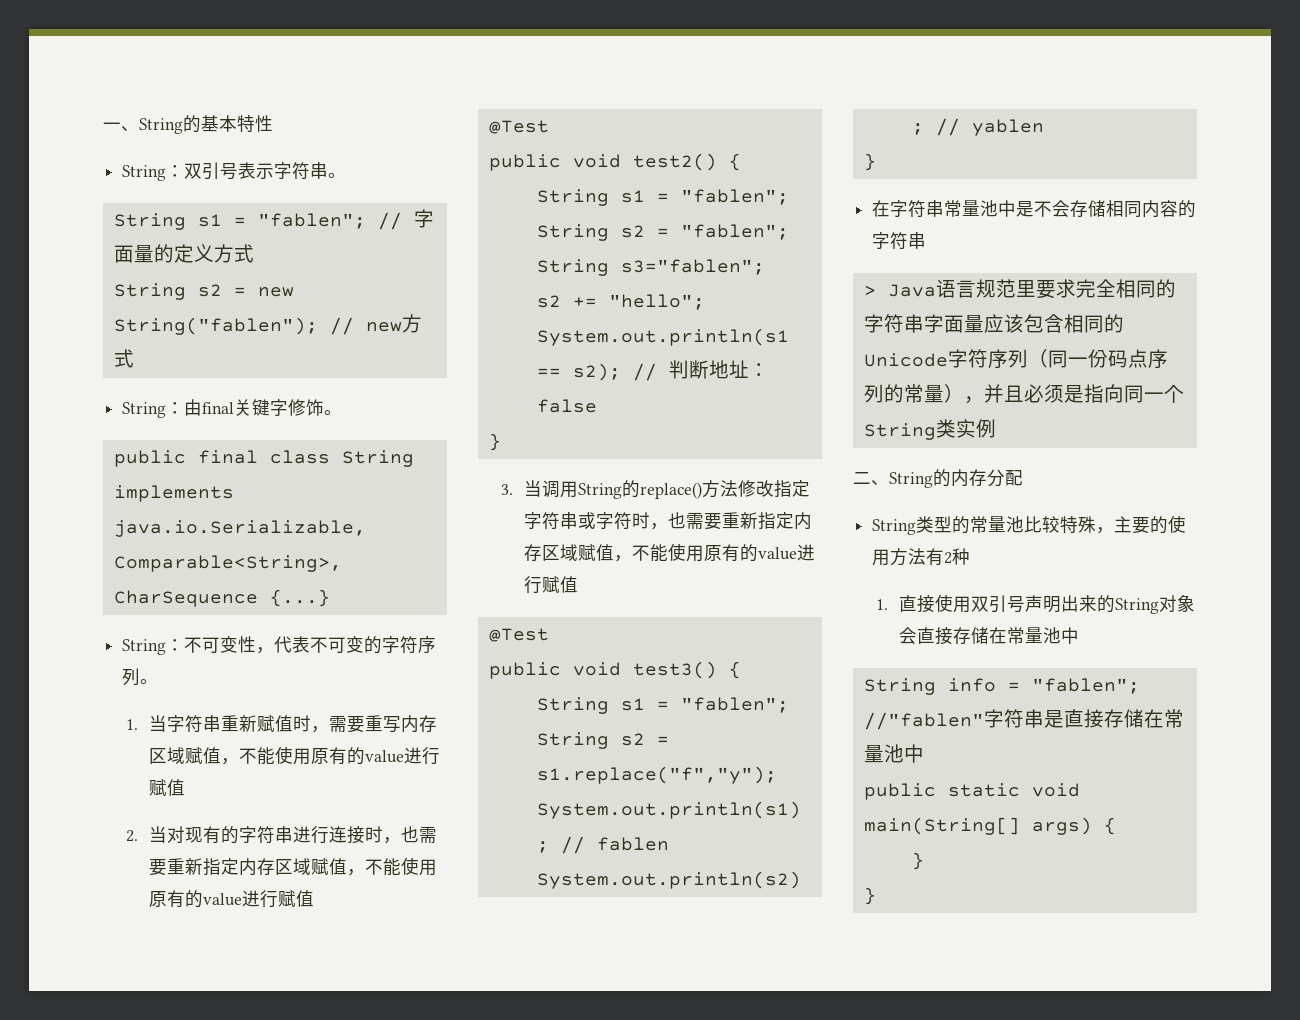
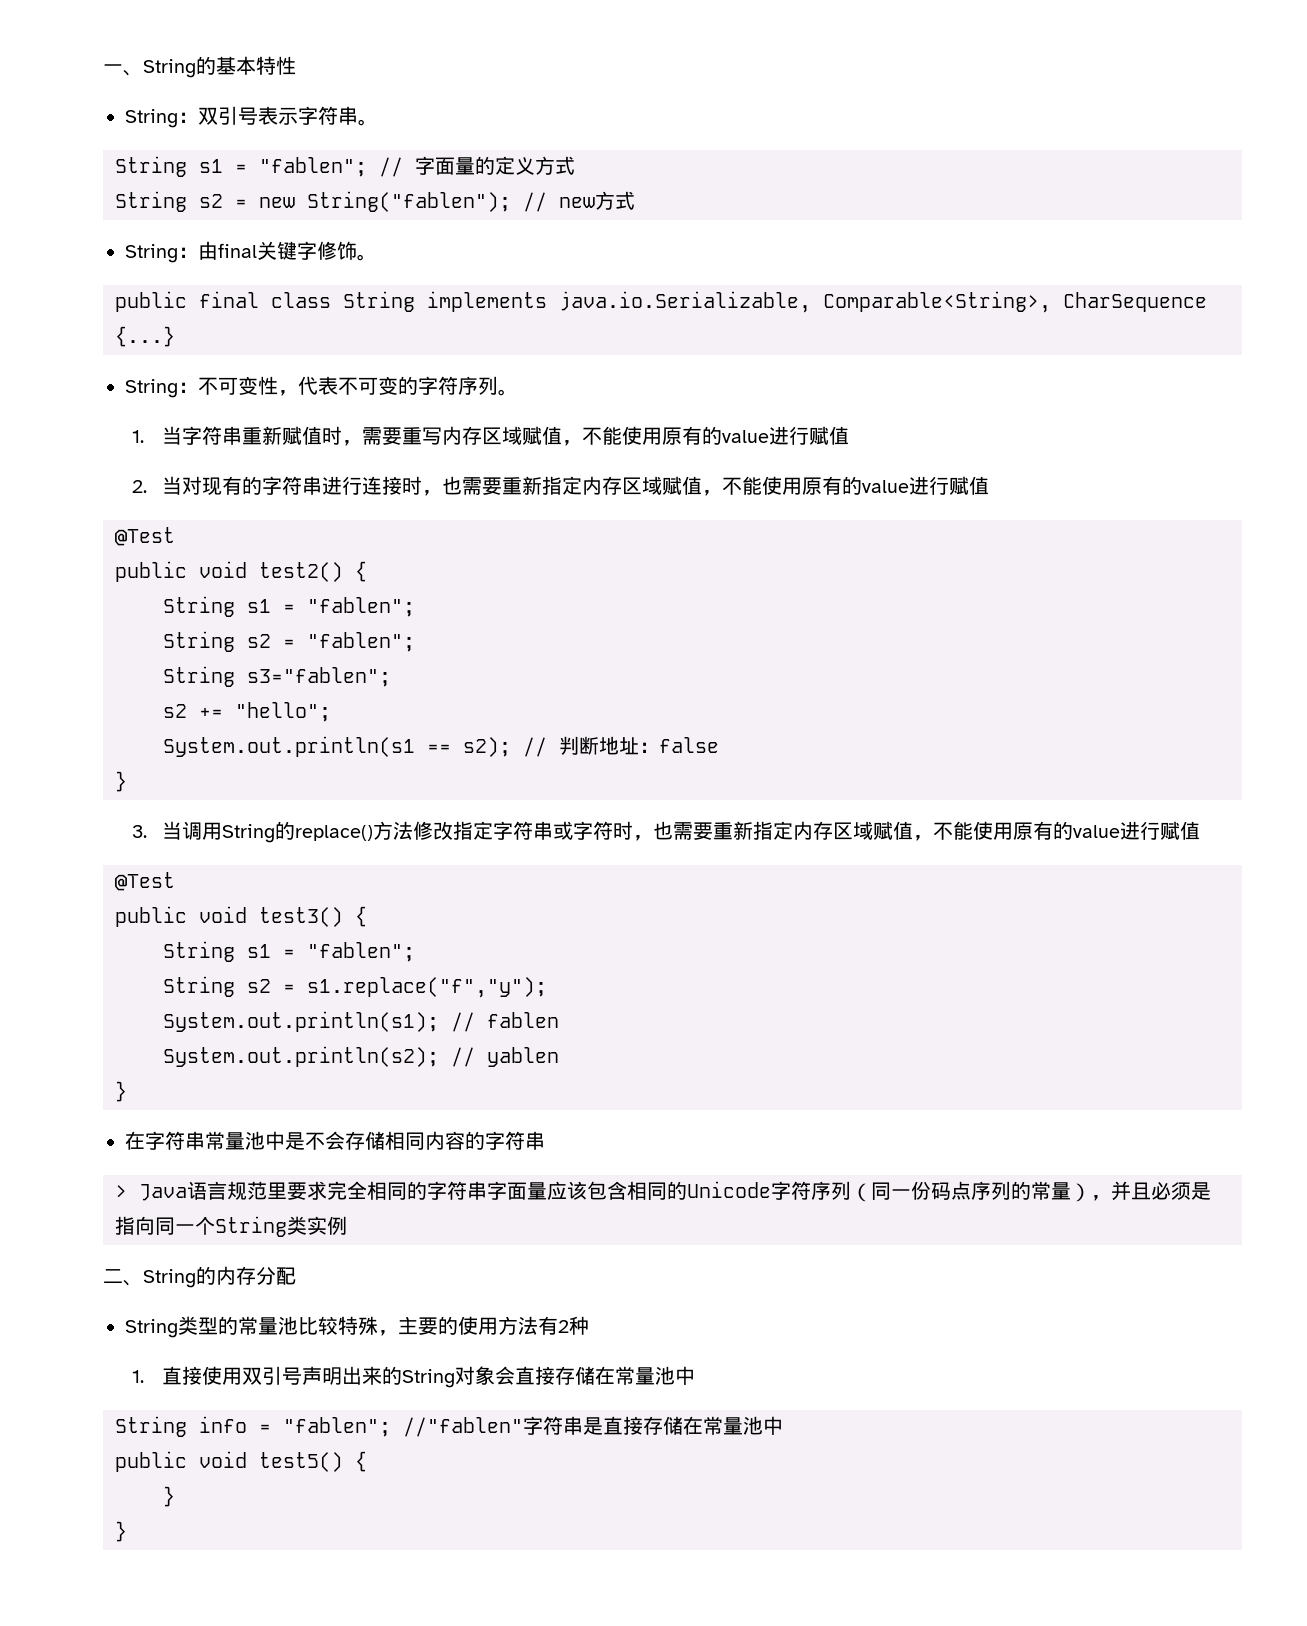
[947,783,1080,797] [863,817,1092,835] static void main(String[] args) -> [199,1451,343,1472] void test5()

